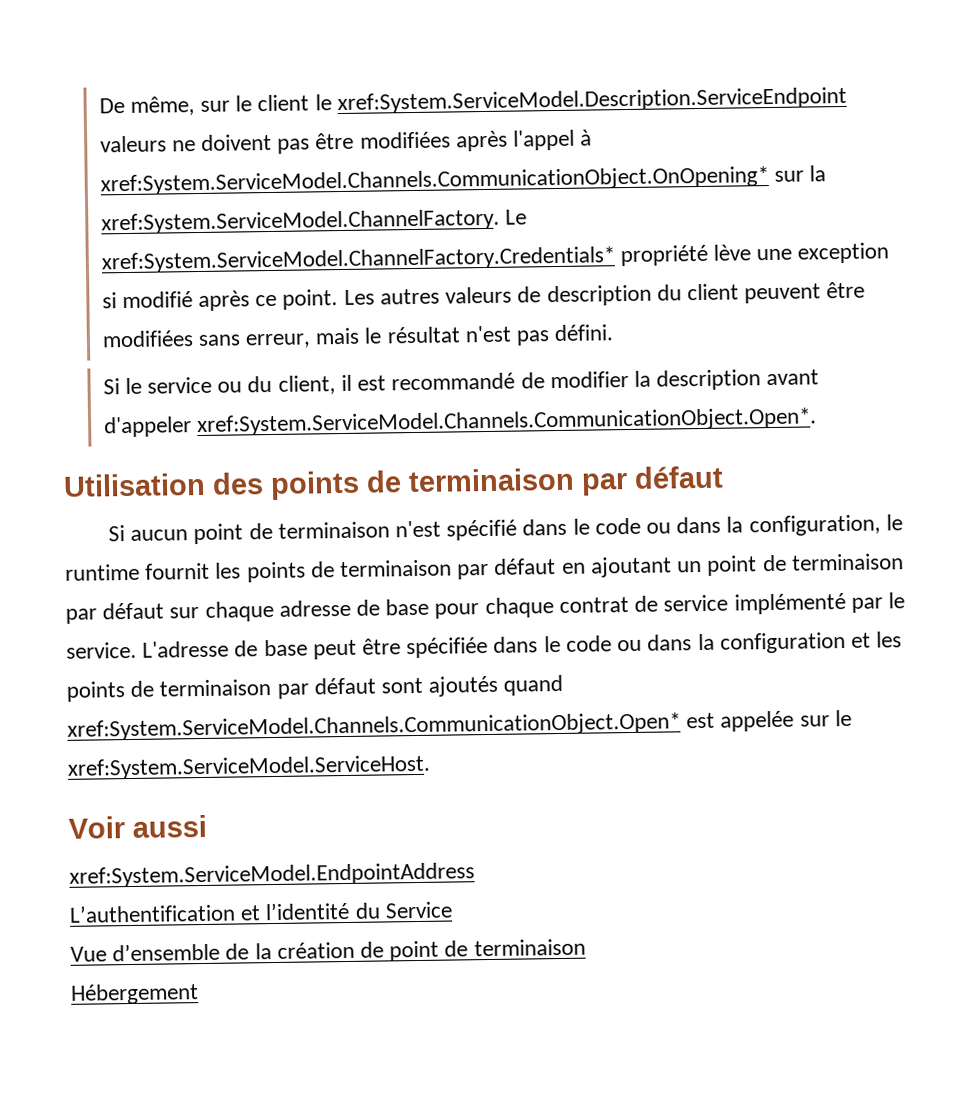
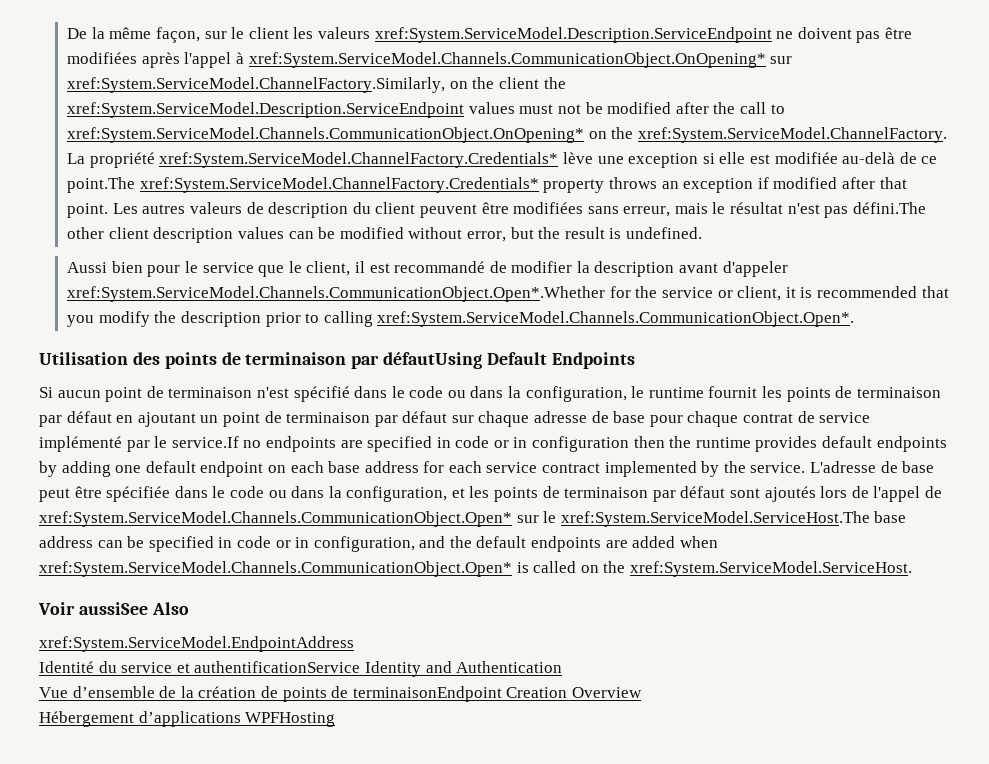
[129,86,847,116] [99,135,167,153] même, sur le client le xref:System.ServiceModel.Description.ServiceEndpoint valeurs -> [91,27,772,43] la même façon, sur le client les valeurs xref:System.ServiceModel.Description.ServiceEndpoint
[809,165,827,182] [100,208,527,235] [100,242,890,274] [101,290,278,312] la xref:System.ServiceModel.ChannelFactory. Le xref:System.ServiceModel.ChannelFactory.Credentials* propriété lève une exception si modifié après ce -> [67,77,566,93] [67,102,785,118] [67,127,947,143] [67,152,938,168] [67,177,907,193] xref:System.ServiceModel.ChannelFactory.Similarly, on the client the xref:System.ServiceModel.Description.ServiceEndpoint values must not be modified after the call to xref:System.ServiceModel.Channels.CommunicationObject.OnOpening* on the xref:System.ServiceModel.ChannelFactory. La propriété xref:System.ServiceModel.ChannelFactory.Credentials* lève une exception si elle est modifiée au-delà de ce point.The xref:System.ServiceModel.ChannelFactory.Credentials* property throws an exception if modified after that
[554,324,614,342] [102,375,273,395] défini. // Si le service ou du -> [852,202,926,214] [67,227,702,243] [67,261,302,277] défini.The other client description values can be modified without error, but the result is undefined. // Aussi bien pour le service que le
(192, 427) none -> [67,286,949,302] [67,311,373,327] xref:System.ServiceModel.Channels.CommunicationObject.Open*.Whether for the service or client, it is recommended that you modify the description prior to calling
[634,465,724,489] défaut -> [383,352,635,369] défautUsing Default Endpoints
(905, 600) none -> [171,436,947,452] [39,461,746,477] service.If no endpoints are specified in code or in configuration then the runtime provides default endpoints by adding one default endpoint on each base address for each service contract implemented by the
[719,632,846,654] configuration -> [346,486,448,502] configuration,
[503,674,564,696] [67,709,852,741] quand xref:System.ServiceModel.Channels.CommunicationObject.Open* est appelée sur le -> [820,486,942,502] [39,511,907,527] [39,536,718,552] [39,561,626,577] lors de l'appel de xref:System.ServiceModel.Channels.CommunicationObject.Open* sur le xref:System.ServiceModel.ServiceHost.The base address can be specified in code or in configuration, and the default endpoints are added when xref:System.ServiceModel.Channels.CommunicationObject.Open* is called on the
[132,814,207,838] aussi -> [78,602,189,615] aussiSee Also
[69,901,453,923] L’authentification et l’identité du Service -> [39,661,563,677] Identité du service et authentificationService Identity and Authentication
[389,938,586,962] point de terminaison -> [282,686,642,702] points de terminaisonEndpoint Creation Overview
(199, 994) none -> [138,711,336,727] d’applications WPFHosting

